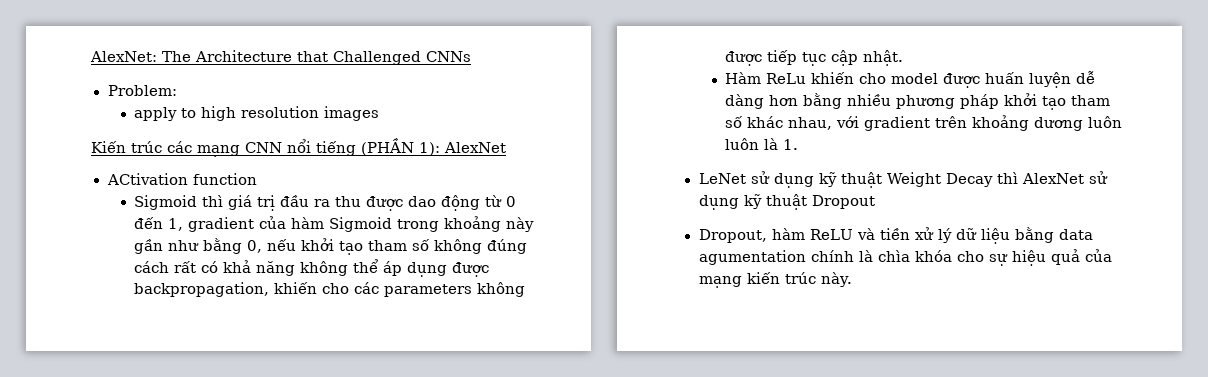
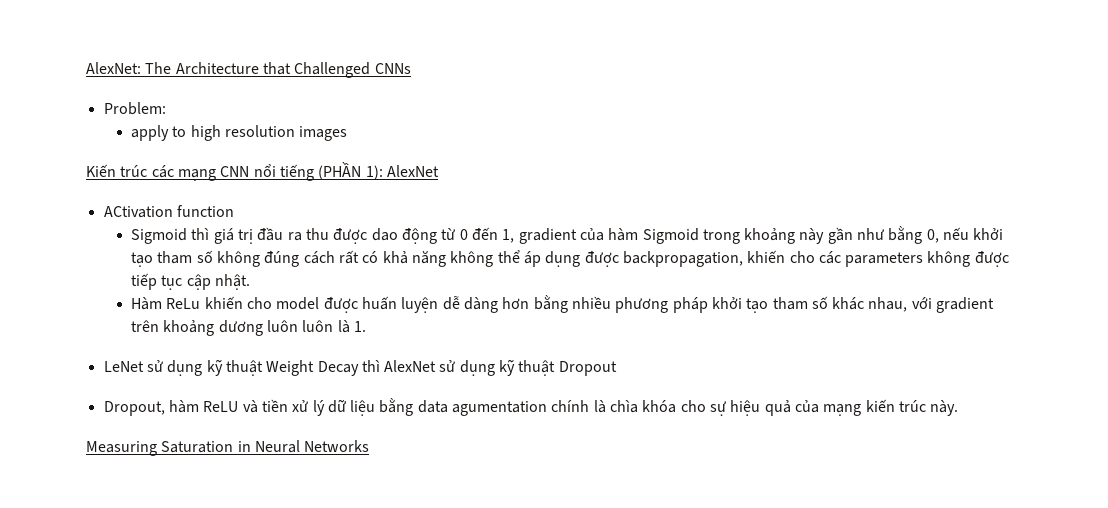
(853, 279) none -> [86,440,370,456] // Measuring Saturation in Neural Networks

